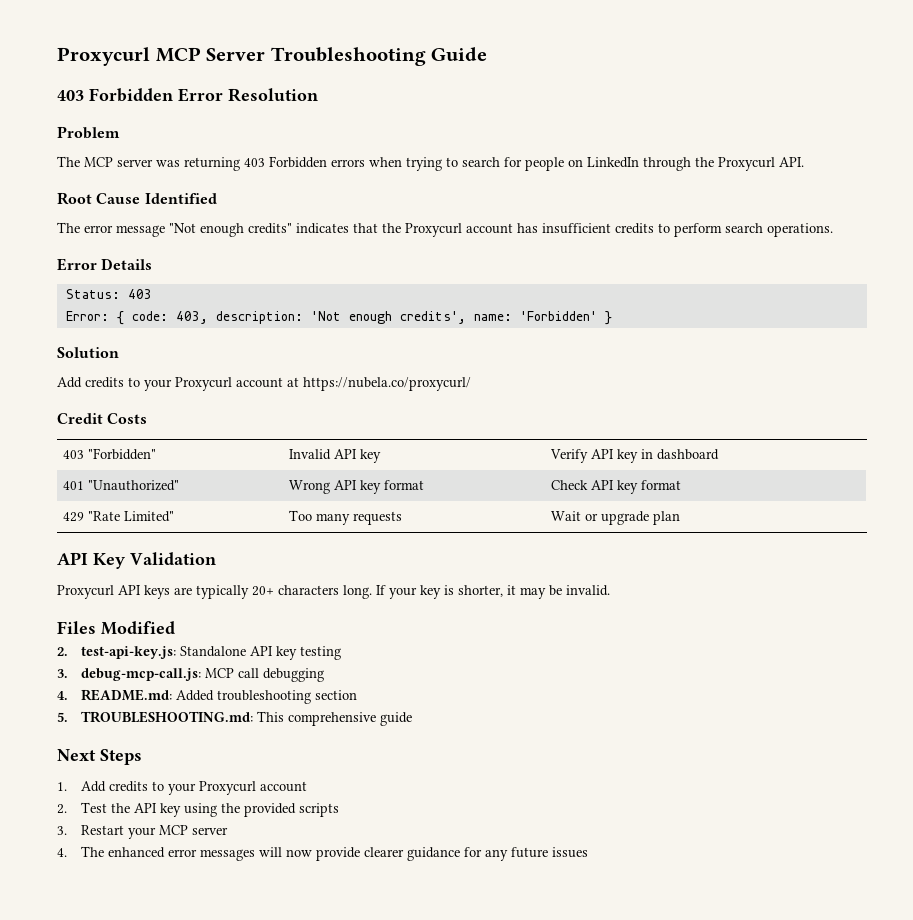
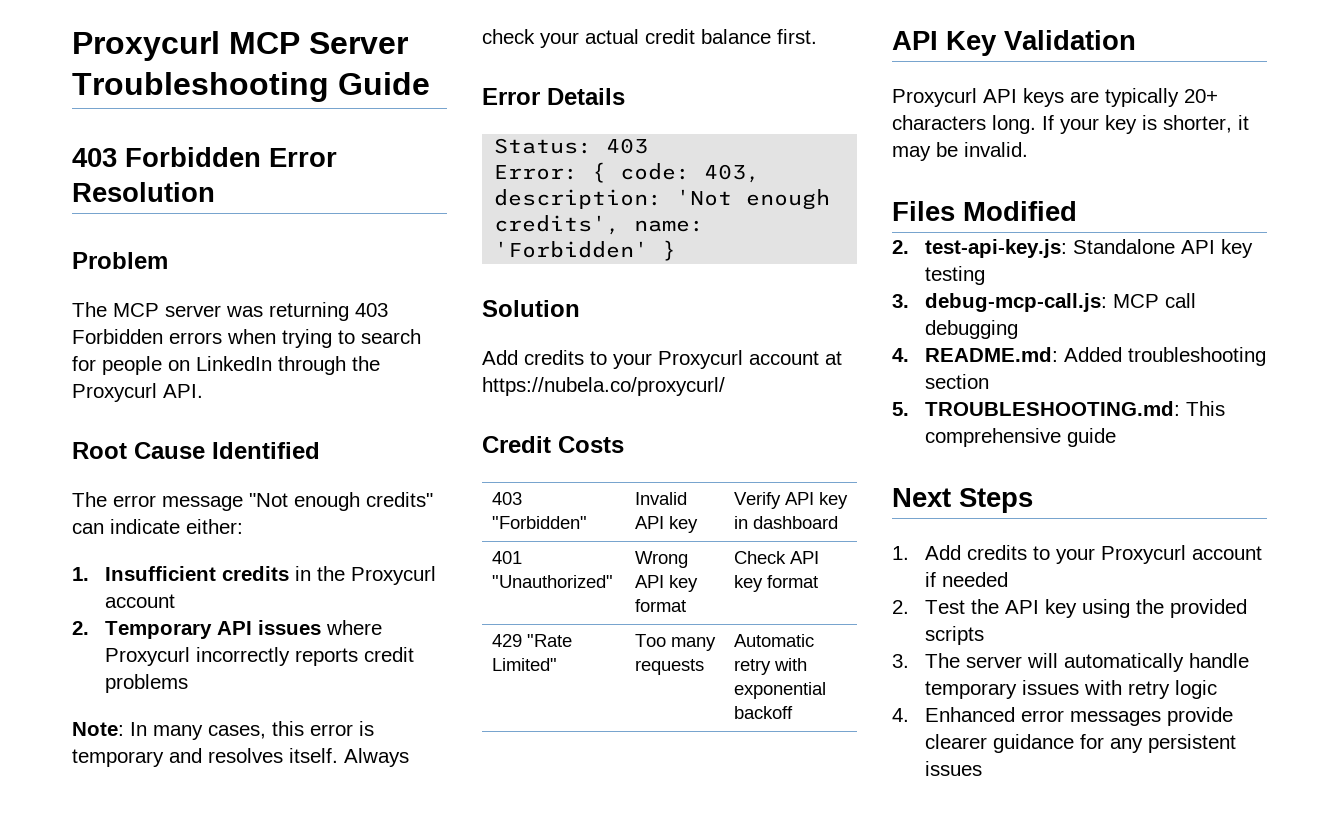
[296,223,833,237] indicates that the Proxycurl account has insufficient credits to perform search operations. -> [72,519,243,534] [72,566,437,585] [105,594,176,608] [72,620,383,639] [105,647,415,666] [105,674,189,693] [72,721,374,740] [72,748,409,767] [482,29,817,48] can indicate either: // 1. Insufficient credits in the Proxycurl account // 2. Temporary API issues where Proxycurl incorrectly reports credit problems // Note: In many cases, this error is temporary and resolves itself. Always check your actual credit balance first.
[550,511,680,525] Wait or upgrade plan -> [733,634,814,647] [733,658,807,675] [733,682,826,699] [733,706,793,719] Automatic retry with exponential backoff
(308, 786) none -> [925,572,1009,587] if needed
[81,825,229,839] [57,846,313,861] Restart your MCP server // 4. The enhanced error messages will now -> [925,653,1250,672] [925,680,1218,699] [892,707,1162,726] The server will automatically handle temporary issues with retry logic // 4. Enhanced error messages
[511,847,549,858] future -> [1148,734,1237,753] persistent

